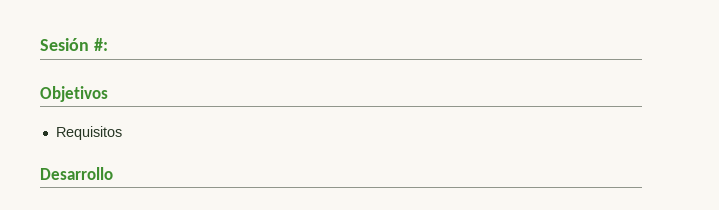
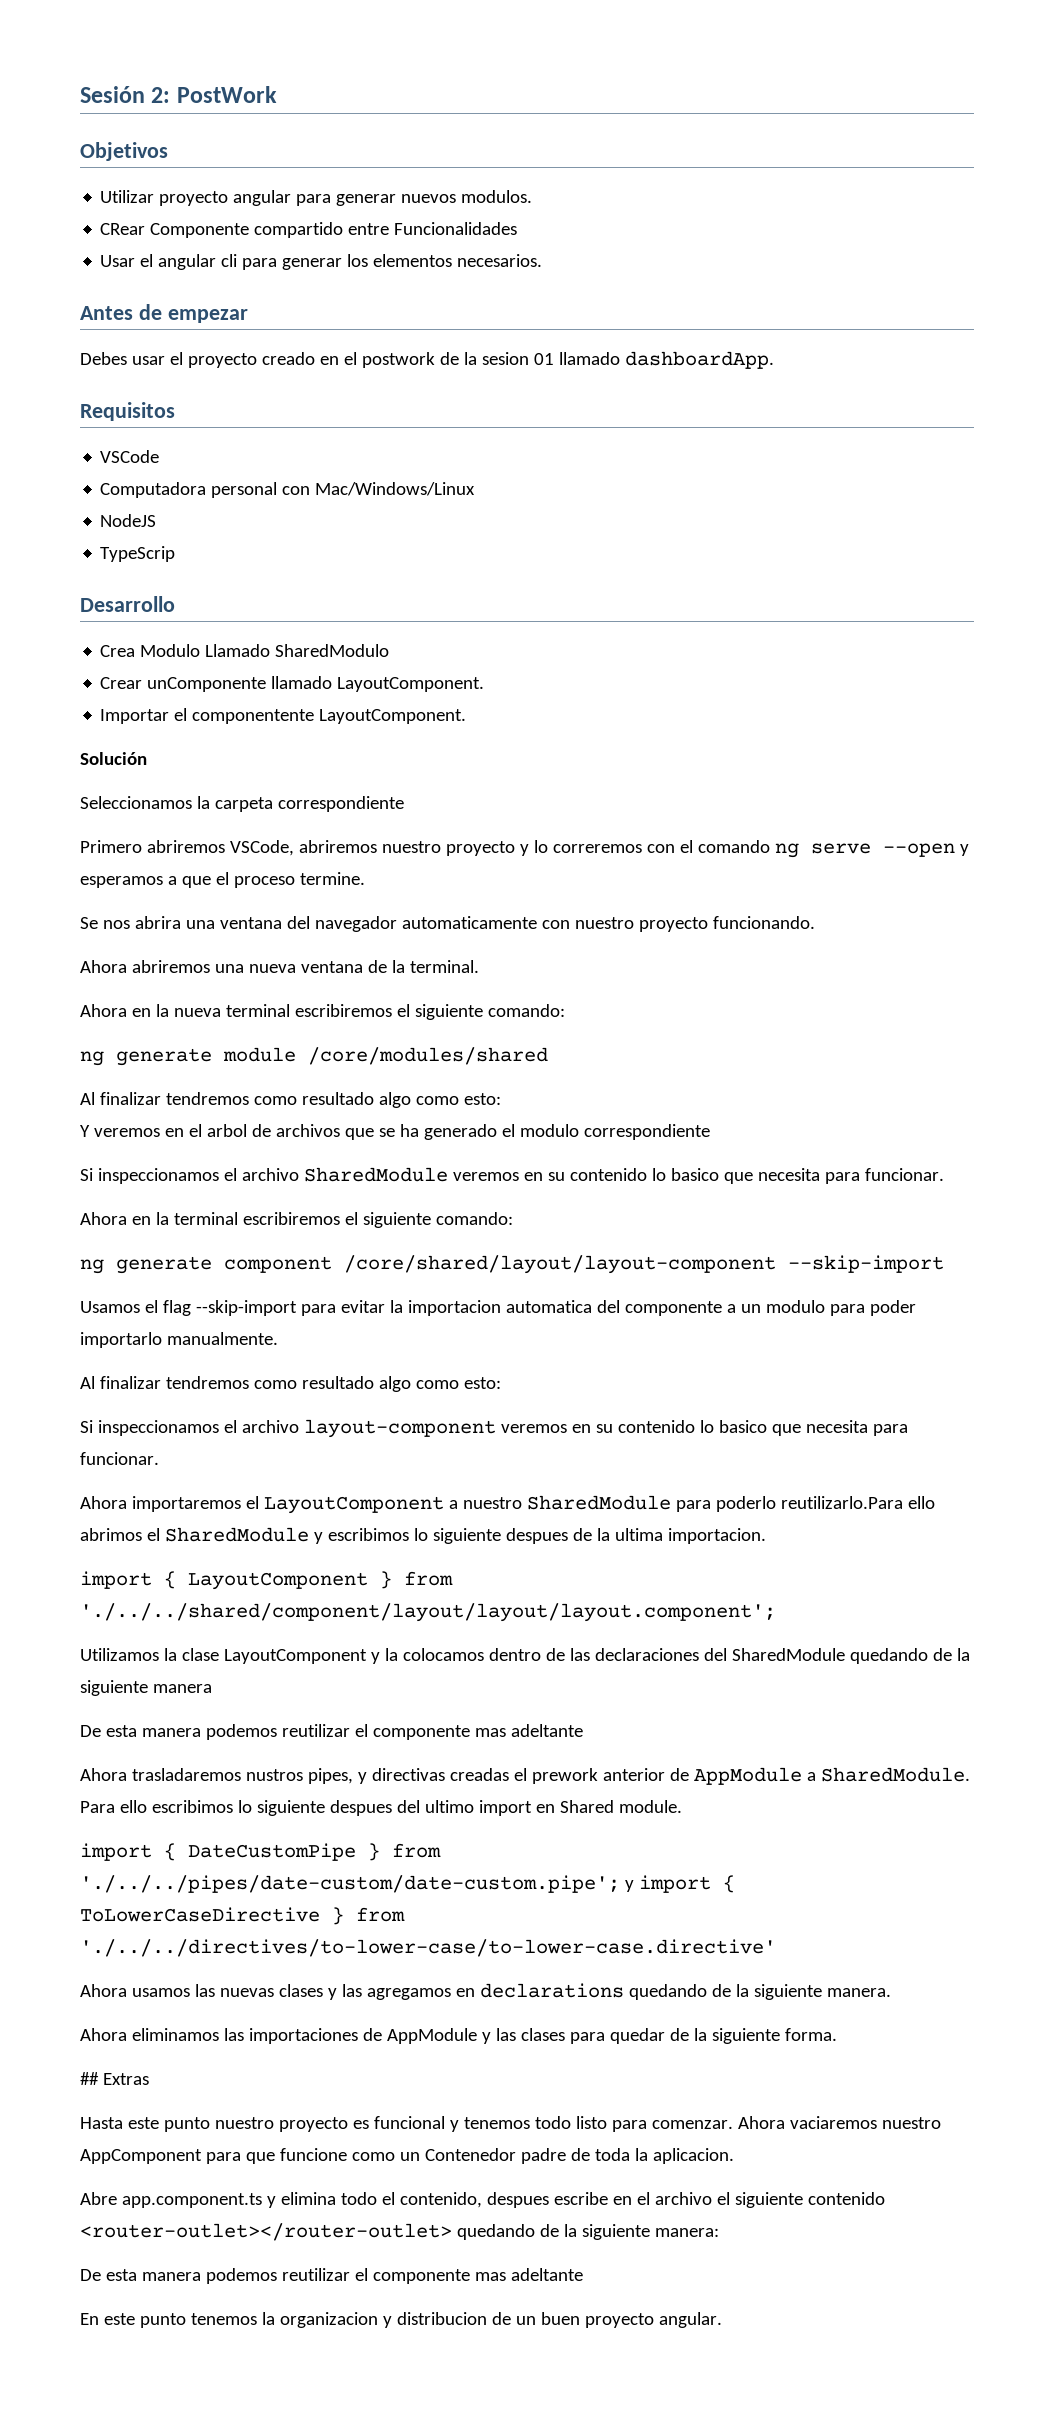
[93,38,108,51] #: -> [151,86,277,103] 2: PostWork
[55,126,122,140] [40,167,113,180] Requisitos // Desarrollo -> [100,190,533,206] [100,222,518,238] [100,254,543,270] [80,304,248,323] [80,351,774,369] [80,402,175,421] [100,450,160,463] [100,482,476,498] [100,514,157,527] [100,546,176,562] [80,596,175,612] [100,644,390,657] [100,676,485,692] [100,708,467,724] [80,752,147,765] [80,796,404,812] [80,840,969,858] [80,872,365,888] [80,916,815,932] [80,960,479,973] [80,1004,565,1020] [80,1047,548,1066] [80,1092,501,1108] [80,1124,710,1140] [80,1167,944,1184] [80,1212,513,1228] [80,1255,944,1274] [80,1300,916,1316] [80,1332,278,1348] [80,1376,501,1392] [80,1419,908,1438] [80,1452,159,1465] [80,1495,935,1514] [80,1527,766,1544] [80,1571,453,1590] [80,1603,776,1622] [80,1648,970,1664] [80,1680,212,1696] [80,1724,583,1740] [80,1767,970,1785] [80,1800,682,1816] [80,1843,441,1861] [80,1875,735,1893] [80,1907,405,1925] [80,1939,776,1957] [80,1983,891,2000] [80,2028,837,2044] [80,2072,149,2085] [80,2116,941,2132] [80,2148,734,2164] [80,2192,885,2208] [80,2223,719,2241] [80,2268,583,2284] [80,2312,722,2328] Utilizar proyecto angular para generar nuevos modulos. // CRear Componente compartido entre Funcionalidades // Usar el angular cli para generar los elementos necesarios. // Antes de empezar // Debes usar el proyecto creado en el postwork de la sesion 01 llamado dashboardApp. // Requisitos // VSCode // Computadora personal con Mac/Windows/Linux // NodeJS // TypeScrip // Desarrollo // Crea Modulo Llamado SharedModulo // Crear unComponente llamado LayoutComponent. // Importar el componentente LayoutComponent. // Solución // Seleccionamos la carpeta correspondiente // Primero abriremos VSCode, abriremos nuestro proyecto y lo correremos con el comando ng serve --open y esperamos a que el proceso termine. // Se nos abrira una ventana del navegador automaticamente con nuestro proyecto funcionando. // Ahora abriremos una nueva ventana de la terminal. // Ahora en la nueva terminal escribiremos el siguiente comando: // ng generate module /core/modules/shared // Al finalizar tendremos como resultado algo como esto: // Y veremos en el arbol de archivos que se ha generado el modulo correspondiente // Si inspeccionamos el archivo SharedModule veremos en su contenido lo basico que necesita para funcionar. // Ahora en la terminal escribiremos el siguiente comando: // ng generate component /core/shared/layout/layout-component --skip-import // Usamos el flag --skip-import para evitar la importacion automatica del componente a un modulo para poder importarlo manualmente. // Al finalizar tendremos como resultado algo como esto: // Si inspeccionamos el archivo layout-component veremos en su contenido lo basico que necesita para funcionar. // Ahora importaremos el LayoutComponent a nuestro SharedModule para poderlo reutilizarlo.Para ello abrimos el SharedModule y escribimos lo siguiente despues de la ultima importacion. // import { LayoutComponent } from './../../shared/component/layout/layout/layout.component'; // Utilizamos la clase LayoutComponent y la colocamos dentro de las declaraciones del SharedModule quedando de la siguiente manera // De esta manera podemos reutilizar el componente mas adeltante // Ahora trasladaremos nustros pipes, y directivas creadas el prework anterior de AppModule a SharedModule. Para ello escribimos lo siguiente despues del ultimo import en Shared module. // import { DateCustomPipe } from './../../pipes/date-custom/date-custom.pipe'; y import { ToLowerCaseDirective } from './../../directives/to-lower-case/to-lower-case.directive' // Ahora usamos las nuevas clases y las agregamos en declarations quedando de la siguiente manera. // Ahora eliminamos las importaciones de AppModule y las clases para quedar de la siguiente forma. // ## Extras // Hasta este punto nuestro proyecto es funcional y tenemos todo listo para comenzar. Ahora vaciaremos nuestro AppComponent para que funcione como un Contenedor padre de toda la aplicacion. // Abre app.component.ts y elimina todo el contenido, despues escribe en el archivo el siguiente contenido <router-outlet></router-outlet> quedando de la siguiente manera: // De esta manera podemos reutilizar el componente mas adeltante // En este punto tenemos la organizacion y distribucion de un buen proyecto angular.

